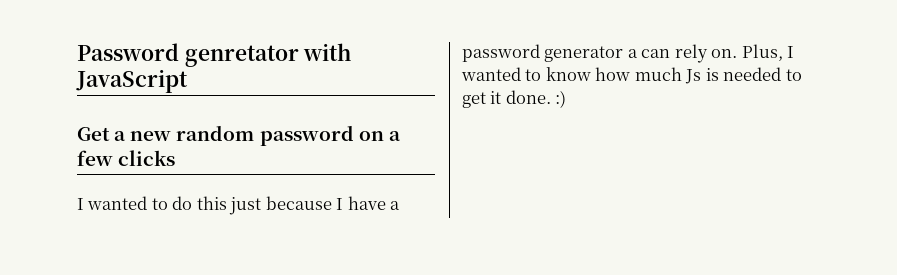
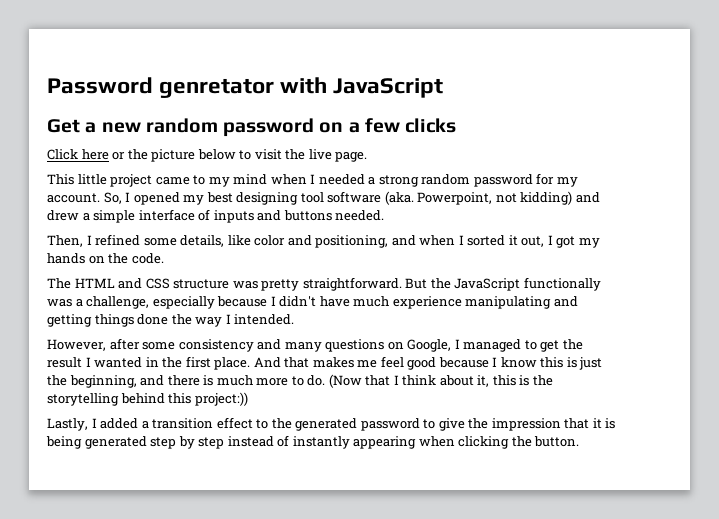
[77,196,401,215] [462,44,795,63] [461,67,802,84] [462,90,567,108] I wanted to do this just because I have a password generator a can rely on. Plus, I wanted to know how much Js is needed to get it done. :) -> [47,149,368,162] [47,173,578,187] [47,191,600,205] [47,209,385,223] [47,234,600,248] [47,253,164,264] [47,277,601,291] [47,296,578,309] [47,314,295,327] [47,338,583,352] [47,356,603,370] [47,374,553,388] [47,392,248,406] [47,417,616,431] [46,435,580,449] Click here or the picture below to visit the live page. // This little project came to my mind when I needed a strong random password for my account. So, I opened my best designing tool software (aka. Powerpoint, not kidding) and drew a simple interface of inputs and buttons needed. // Then, I refined some details, like color and positioning, and when I sorted it out, I got my hands on the code. // The HTML and CSS structure was pretty straightforward. But the JavaScript functionally was a challenge, especially because I didn't have much experience manipulating and getting things done the way I intended. // However, after some consistency and many questions on Google, I managed to get the result I wanted in the first place. And that makes me feel good because I know this is just the beginning, and there is much more to do. (Now that I think about it, this is the storytelling behind this project:)) // Lastly, I added a transition effect to the generated password to give the impression that it is being generated step by step instead of instantly appearing when clicking the button.

